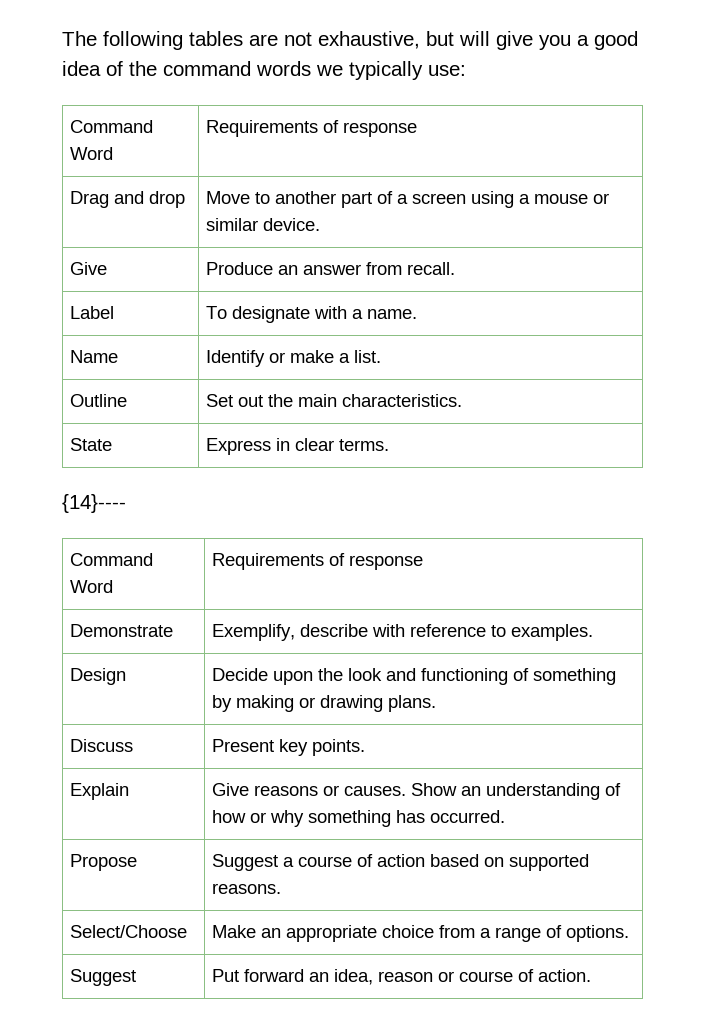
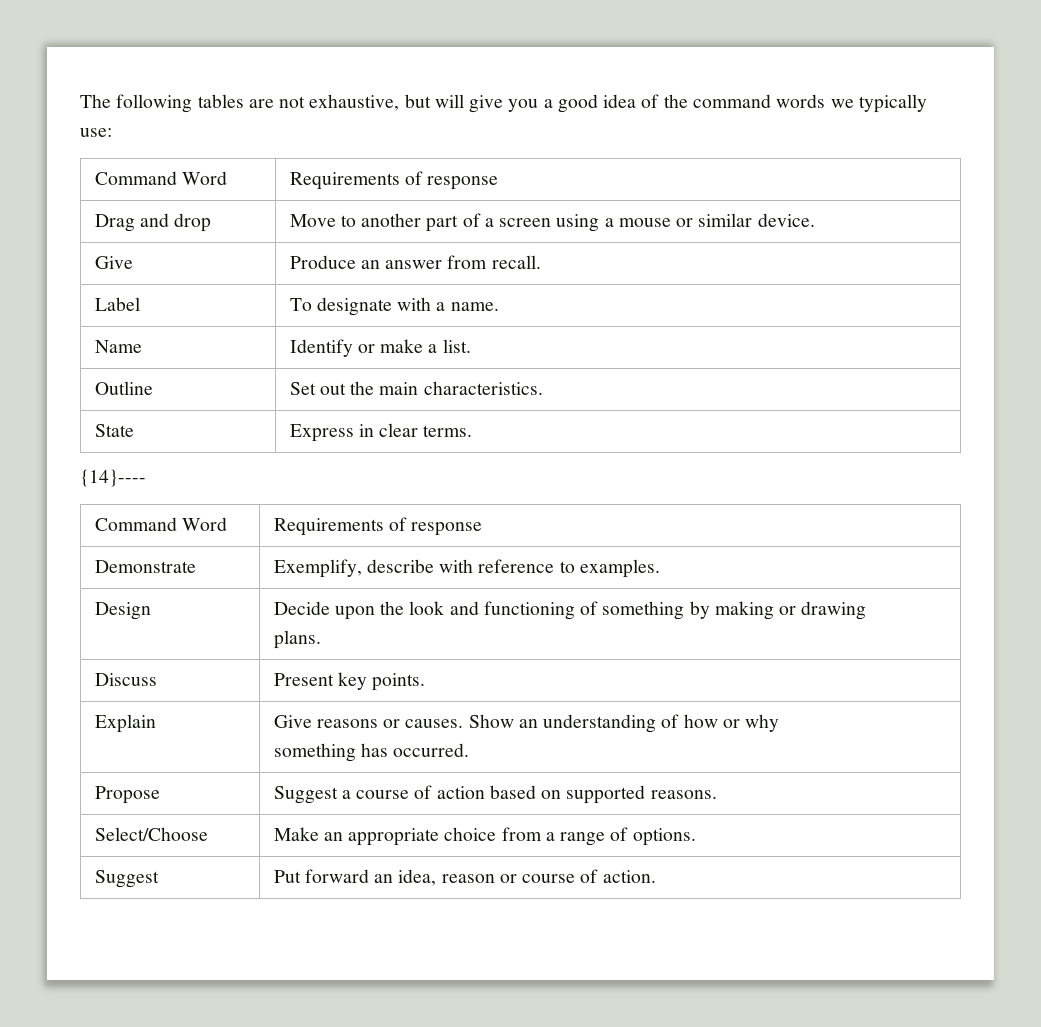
(384, 703) none -> (867, 610) //
(305, 818) none -> (780, 723) //

